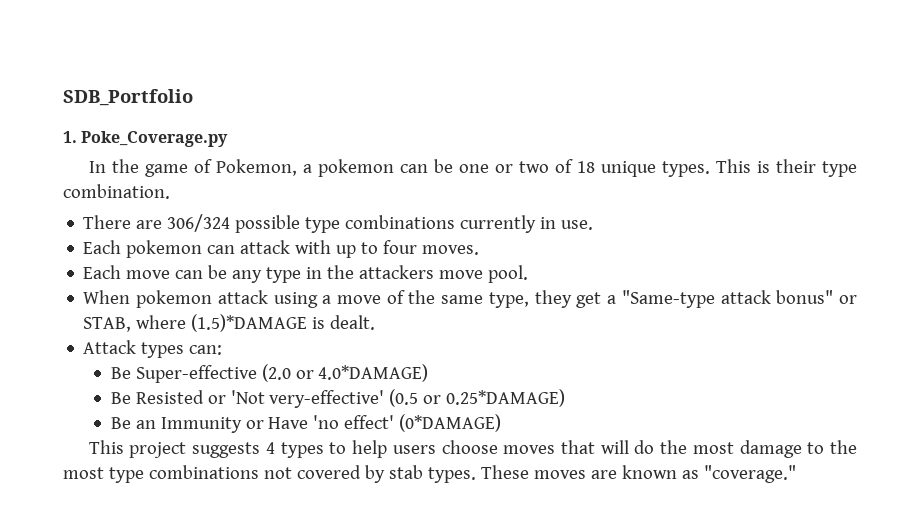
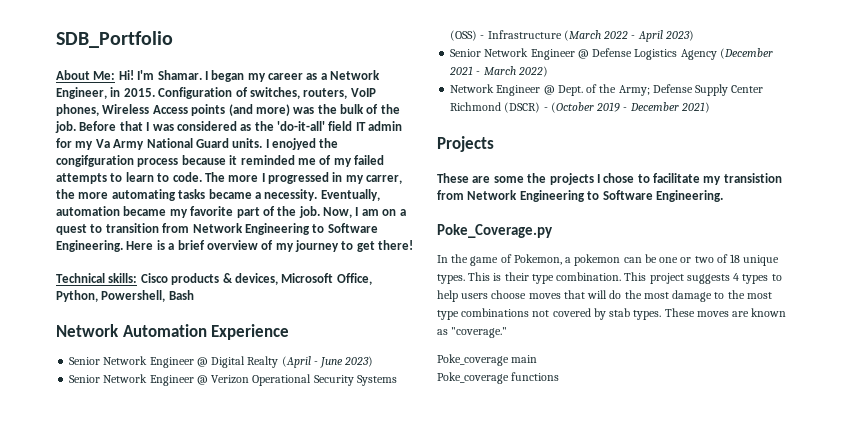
[63,131,77,143] 1. -> [56,70,381,82] [56,87,376,99] [56,104,400,116] [55,121,403,133] [56,138,339,150] [56,155,384,167] [56,172,403,184] [56,189,380,201] [56,206,406,218] [56,223,378,235] [56,240,414,252] [56,273,372,285] [56,290,194,302] [56,324,290,340] [69,356,374,368] [69,374,397,386] [450,30,694,42] [450,48,773,60] [449,66,548,77] [450,84,764,96] [450,102,710,113] [437,136,494,152] [437,173,782,185] [437,190,723,202] About Me: Hi! I'm Shamar. I began my career as a Network Engineer, in 2015. Configuration of switches, routers, VoIP phones, Wireless Access points (and more) was the bulk of the job. Before that I was considered as the 'do-it-all' field IT admin for my Va Army National Guard units. I enojyed the congifguration process because it reminded me of my failed attempts to learn to code. The more I progressed in my carrer, the more automating tasks became a necessity. Eventually, automation became my favorite part of the job. Now, I am on a quest to transition from Network Engineering to Software Engineering. Here is a brief overview of my journey to get there! // Technical skills: Cisco products & devices, Microsoft Office, Python, Powershell, Bash // Network Automation Experience // Senior Network Engineer @ Digital Realty (April - June 2023) // Senior Network Engineer @ Verizon Operational Security Systems (OSS) - Infrastructure (March 2022 - April 2023) // Senior Network Engineer @ Defense Logistics Agency (December 2021 - March 2022) // Network Engineer @ Dept. of the Army; Defense Supply Center Richmond (DSCR) - (October 2019 - December 2021) // Projects // These are some the projects I chose to facilitate my transistion from Network Engineering to Software Engineering. //
[83,214,594,233] [83,240,480,258] [83,265,529,283] [83,290,857,308] [83,314,376,332] [83,340,223,358] [110,364,429,383] [110,389,566,408] [110,414,502,433] // There are 306/324 possible type combinations currently in use. // Each pokemon can attack with up to four moves. // Each move can be any type in the attackers move pool. // When pokemon attack using a move of the same type, they get a "Same-type attack bonus" or STAB, where (1.5)*DAMAGE is dealt. // Attack types can: // Be Super-effective (2.0 or 4.0*DAMAGE) // Be Resisted or 'Not very-effective' (0.5 or 0.25*DAMAGE) // Be an Immunity or Have 'no effect' (0*DAMAGE) // -> (622, 276) none
(796, 474) none -> [437,354,538,366] [437,372,560,384] // Poke_coverage main // Poke_coverage functions

